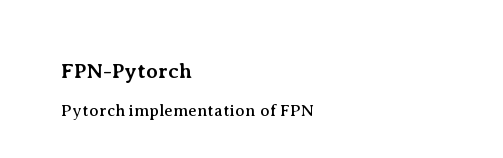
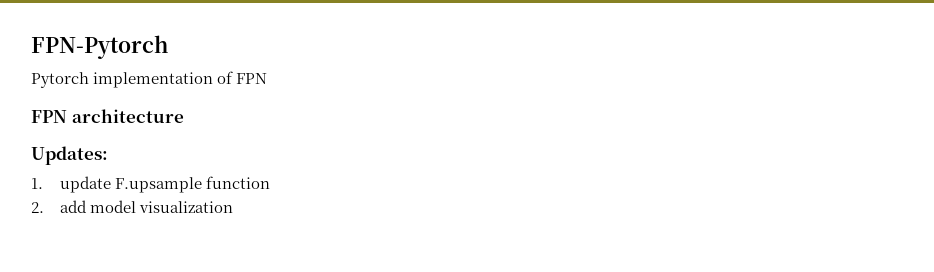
(315, 110) none -> [31,109,184,123] [31,146,108,165] [31,176,270,193] [31,200,233,213] // FPN architecture // Updates: // 1. update F.upsample function // 2. add model visualization

